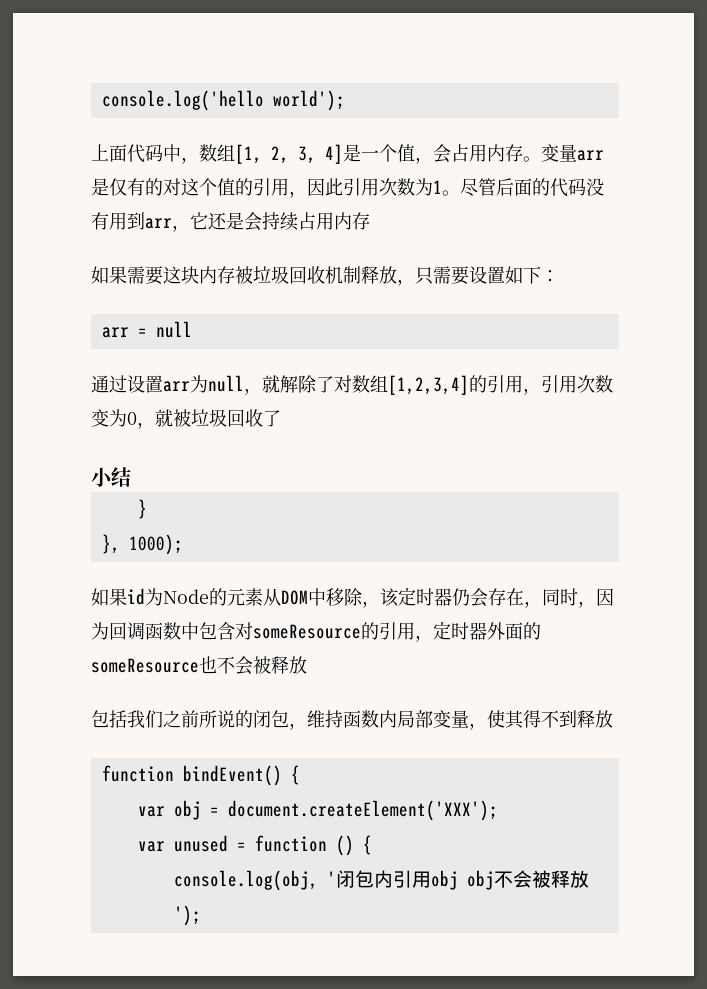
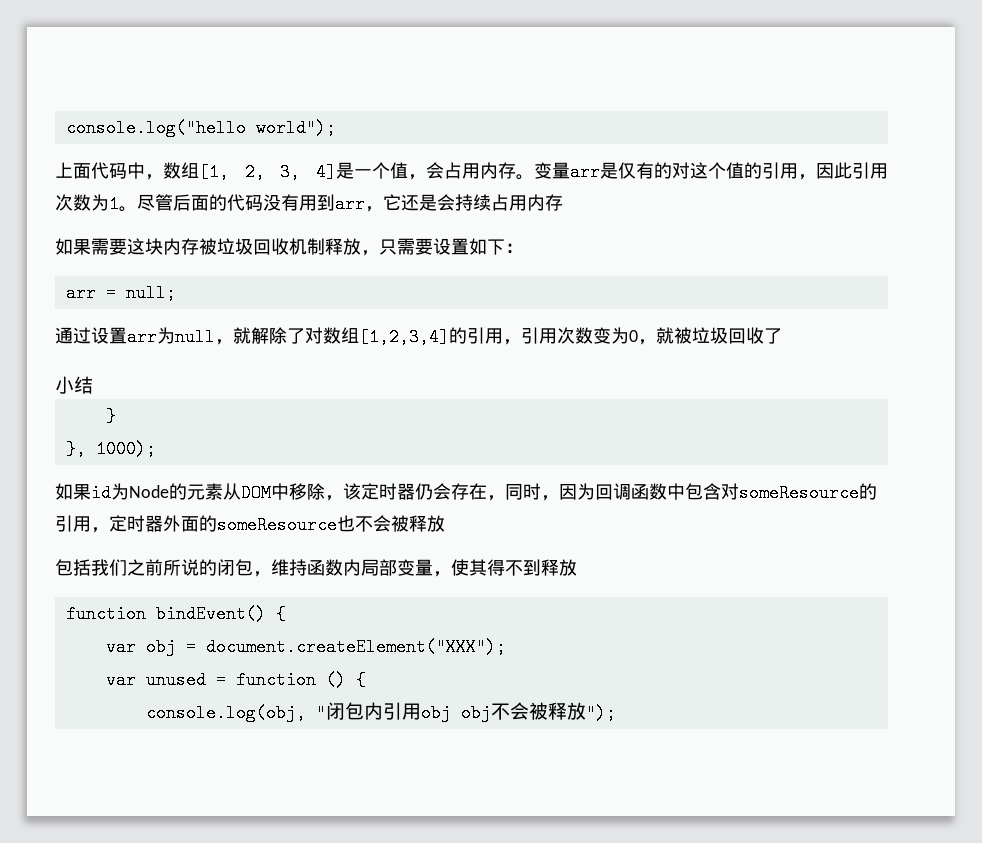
[101,90,345,111] console.log('hello world'); -> [65,119,336,137] console.log("hello world");
[155,321,192,338] null -> [125,284,176,302] null;
[227,800,498,821] document.createElement('XXX'); -> [205,638,506,656] document.createElement("XXX");
[326,871,336,886] ' -> [315,704,326,722] "
[173,905,201,926] '); -> [585,704,616,722] ");

